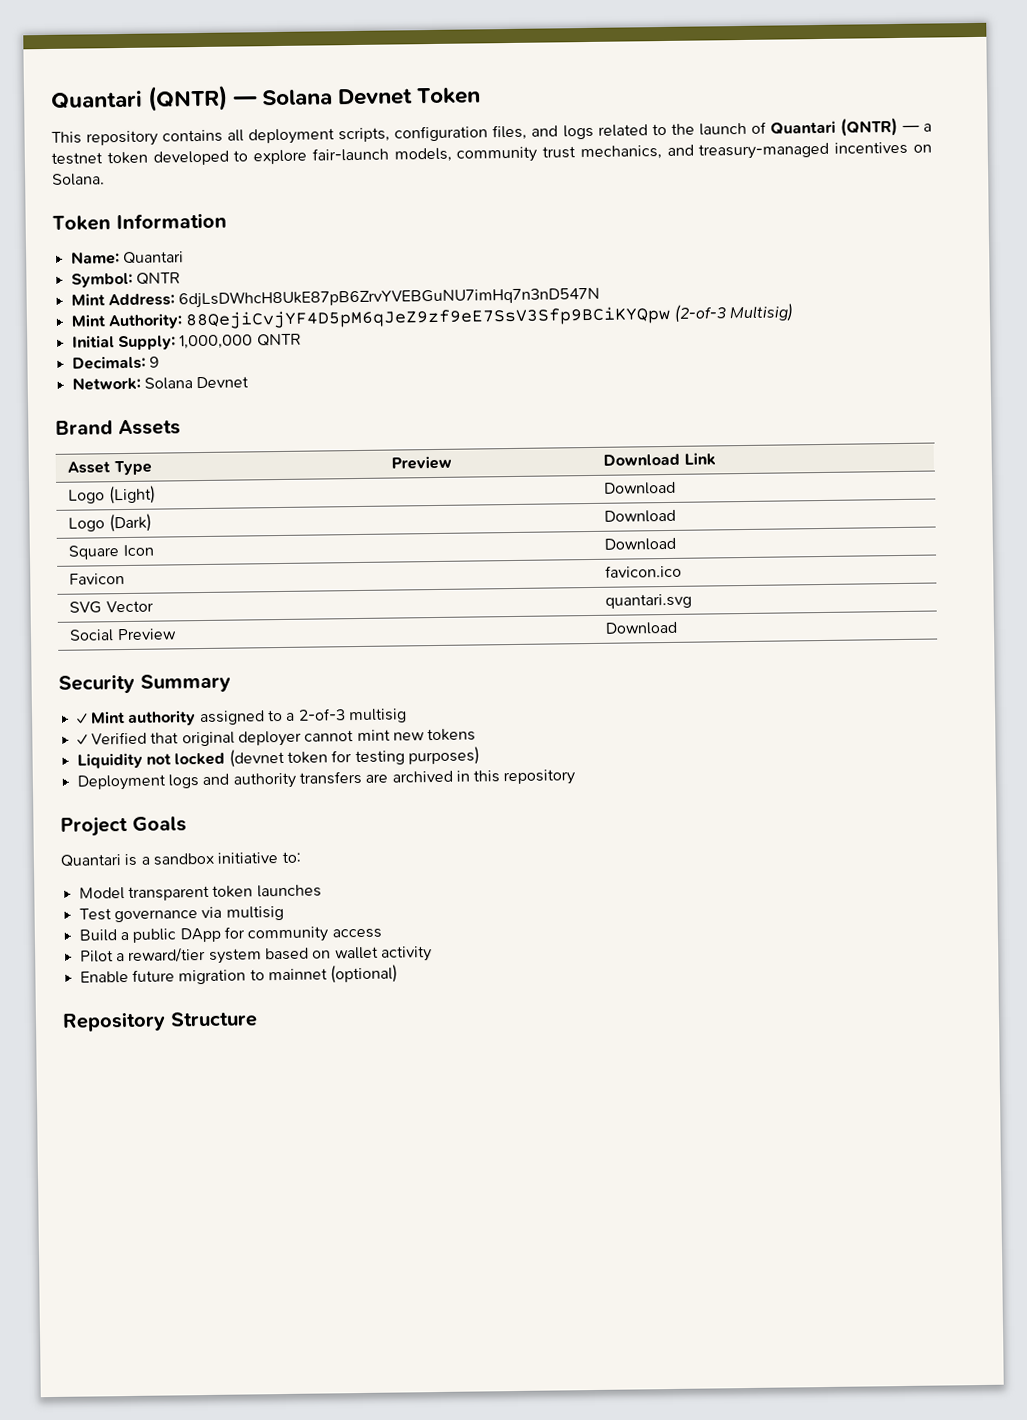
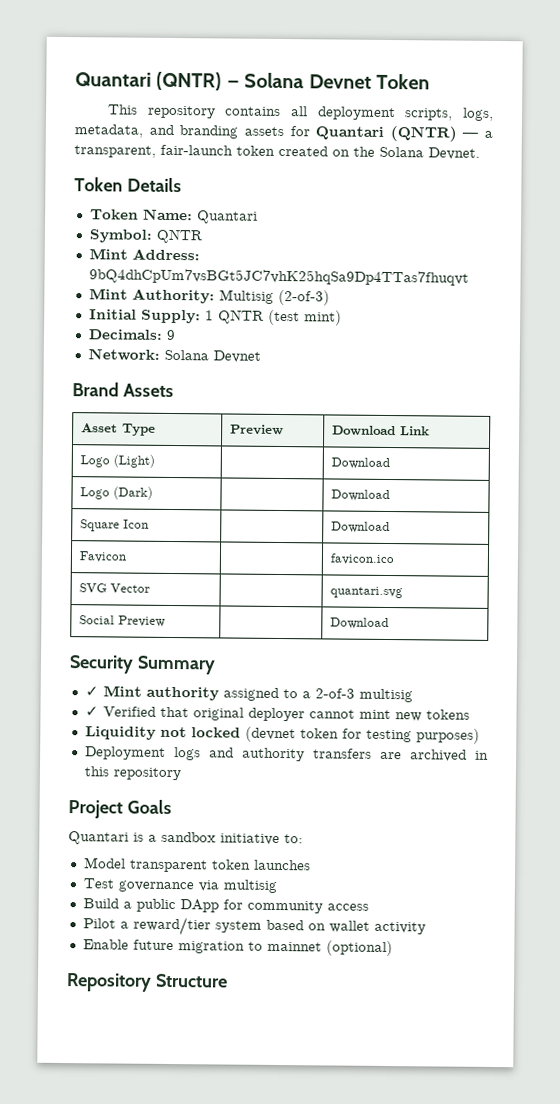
[394,117,932,142] [51,141,932,166] [52,173,105,186] [52,212,227,231] configuration files, and logs related to the launch of Quantari (QNTR) — a testnet token developed to explore fair-launch models, community trust mechanics, and treasury-managed incentives on Solana. // Token Information // -> [462,107,494,121] [74,124,493,142] [74,144,480,160] [74,177,182,193] [89,209,139,220] logs, metadata, and branding assets for Quantari (QNTR) — a transparent, fair-launch token created on the Solana Devnet. // Token Details // Token
[178,286,601,309] 6djLsDWhcH8UkE87pB6ZrvYVEBGuNU7imHq7n3nD547N -> [88,268,469,286] 9bQ4dhCpUm7vsBGt5JC7vhK25hqSa9Dp4TTas7fhuqvt
[185,303,794,330] 88QejiCvjYF4D5pM6qJeZ9zf9eE7SsV3Sfp9BCiKYQpw (2-of-3 Multisig) -> [218,289,330,306] Multisig (2-of-3)
[179,333,302,350] 1,000,000 QNTR -> [204,309,342,326] 1 QNTR (test mint)

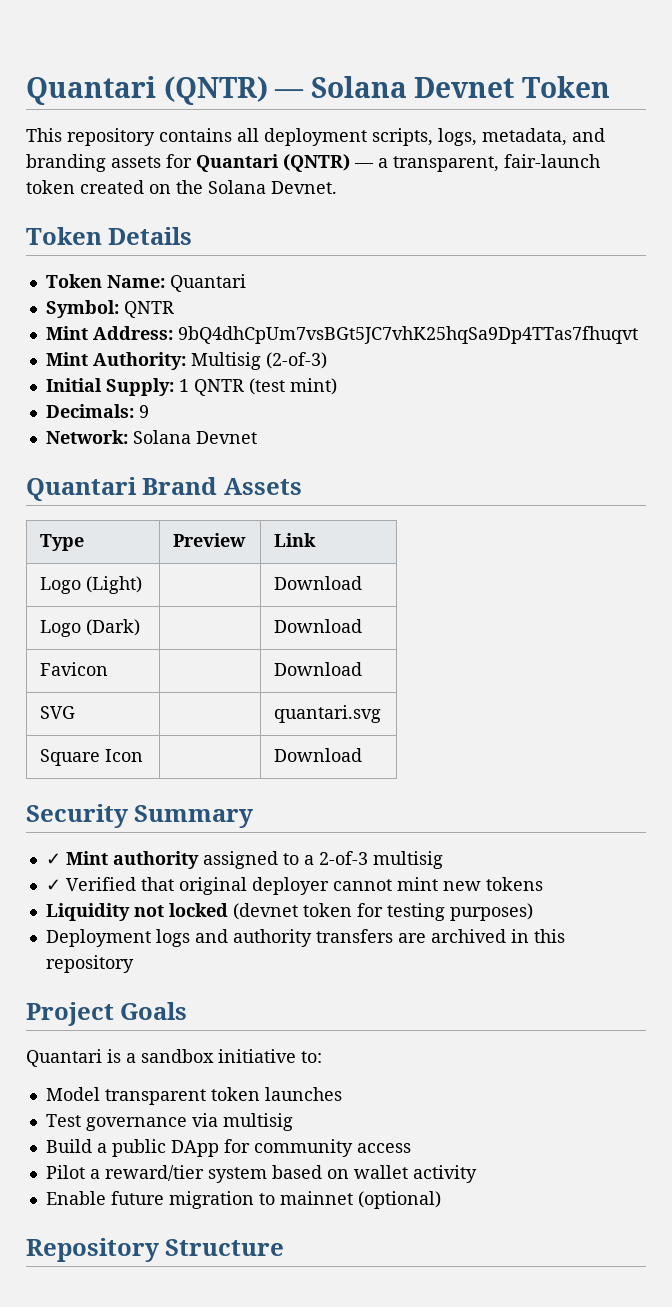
(261, 356) none -> [26,477,137,501] Quantari
[80,423,118,433] Asset -> (302, 486) none
[331,425,396,437] Download -> (247, 540) none
[79,519,149,532] [330,521,390,534] [78,551,126,563] [329,553,394,566] Square Icon | | Download // Favicon | | favicon.ico -> [40,662,109,676] [274,662,363,676] Favicon | | Download
[109,583,150,593] Vector -> (76, 712) none
[78,615,166,627] Social Preview -> [40,749,144,766] Square Icon

